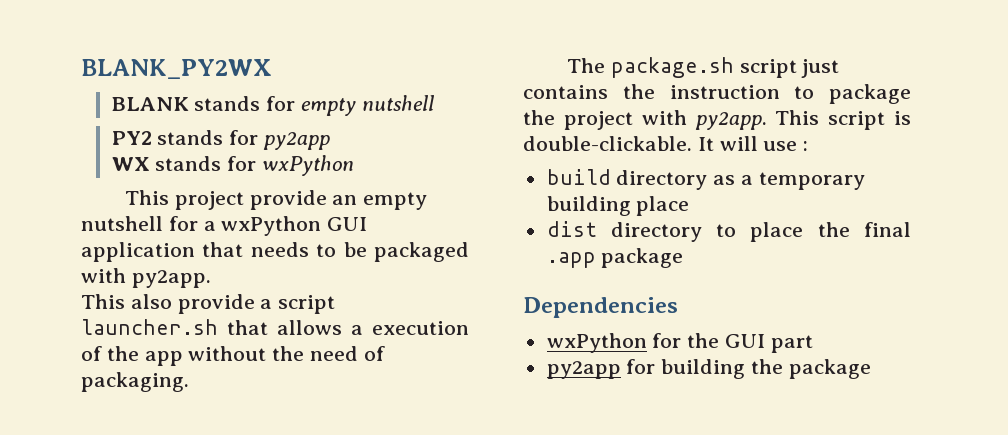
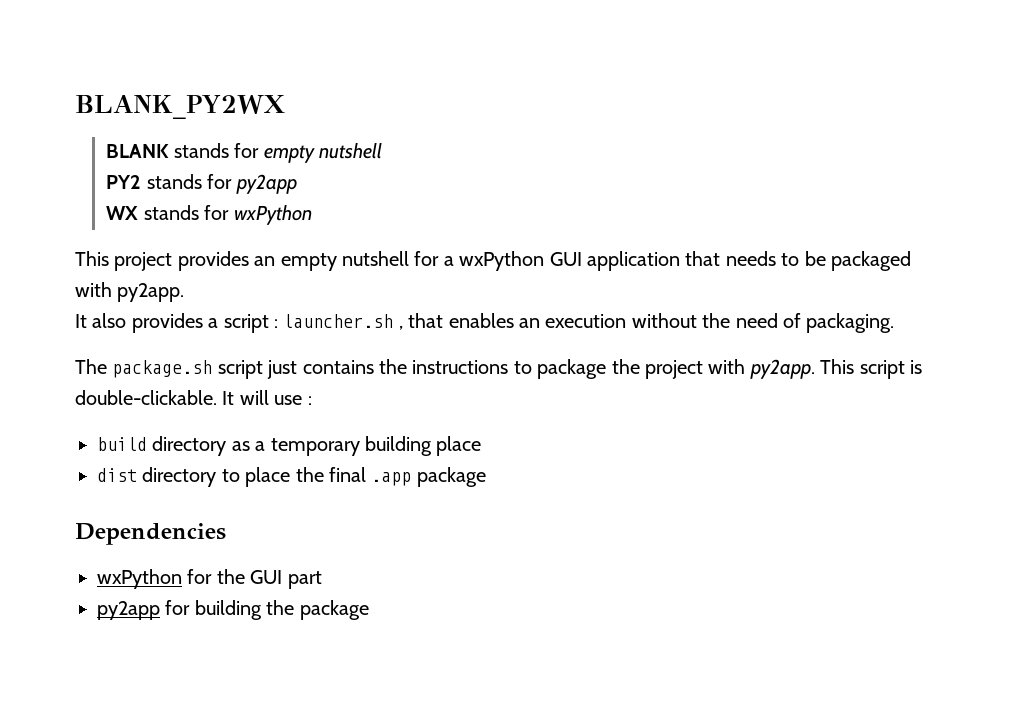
[249,190,327,210] provide -> [177,251,249,271] provides
[81,294,336,314] [81,319,469,335] [81,346,183,366] This also provide a script launcher.sh that allows a execution of the app -> [75,313,627,333] It also provides a script : launcher.sh , that enables an execution
[669,85,780,99] instruction -> [412,360,509,374] instructions

